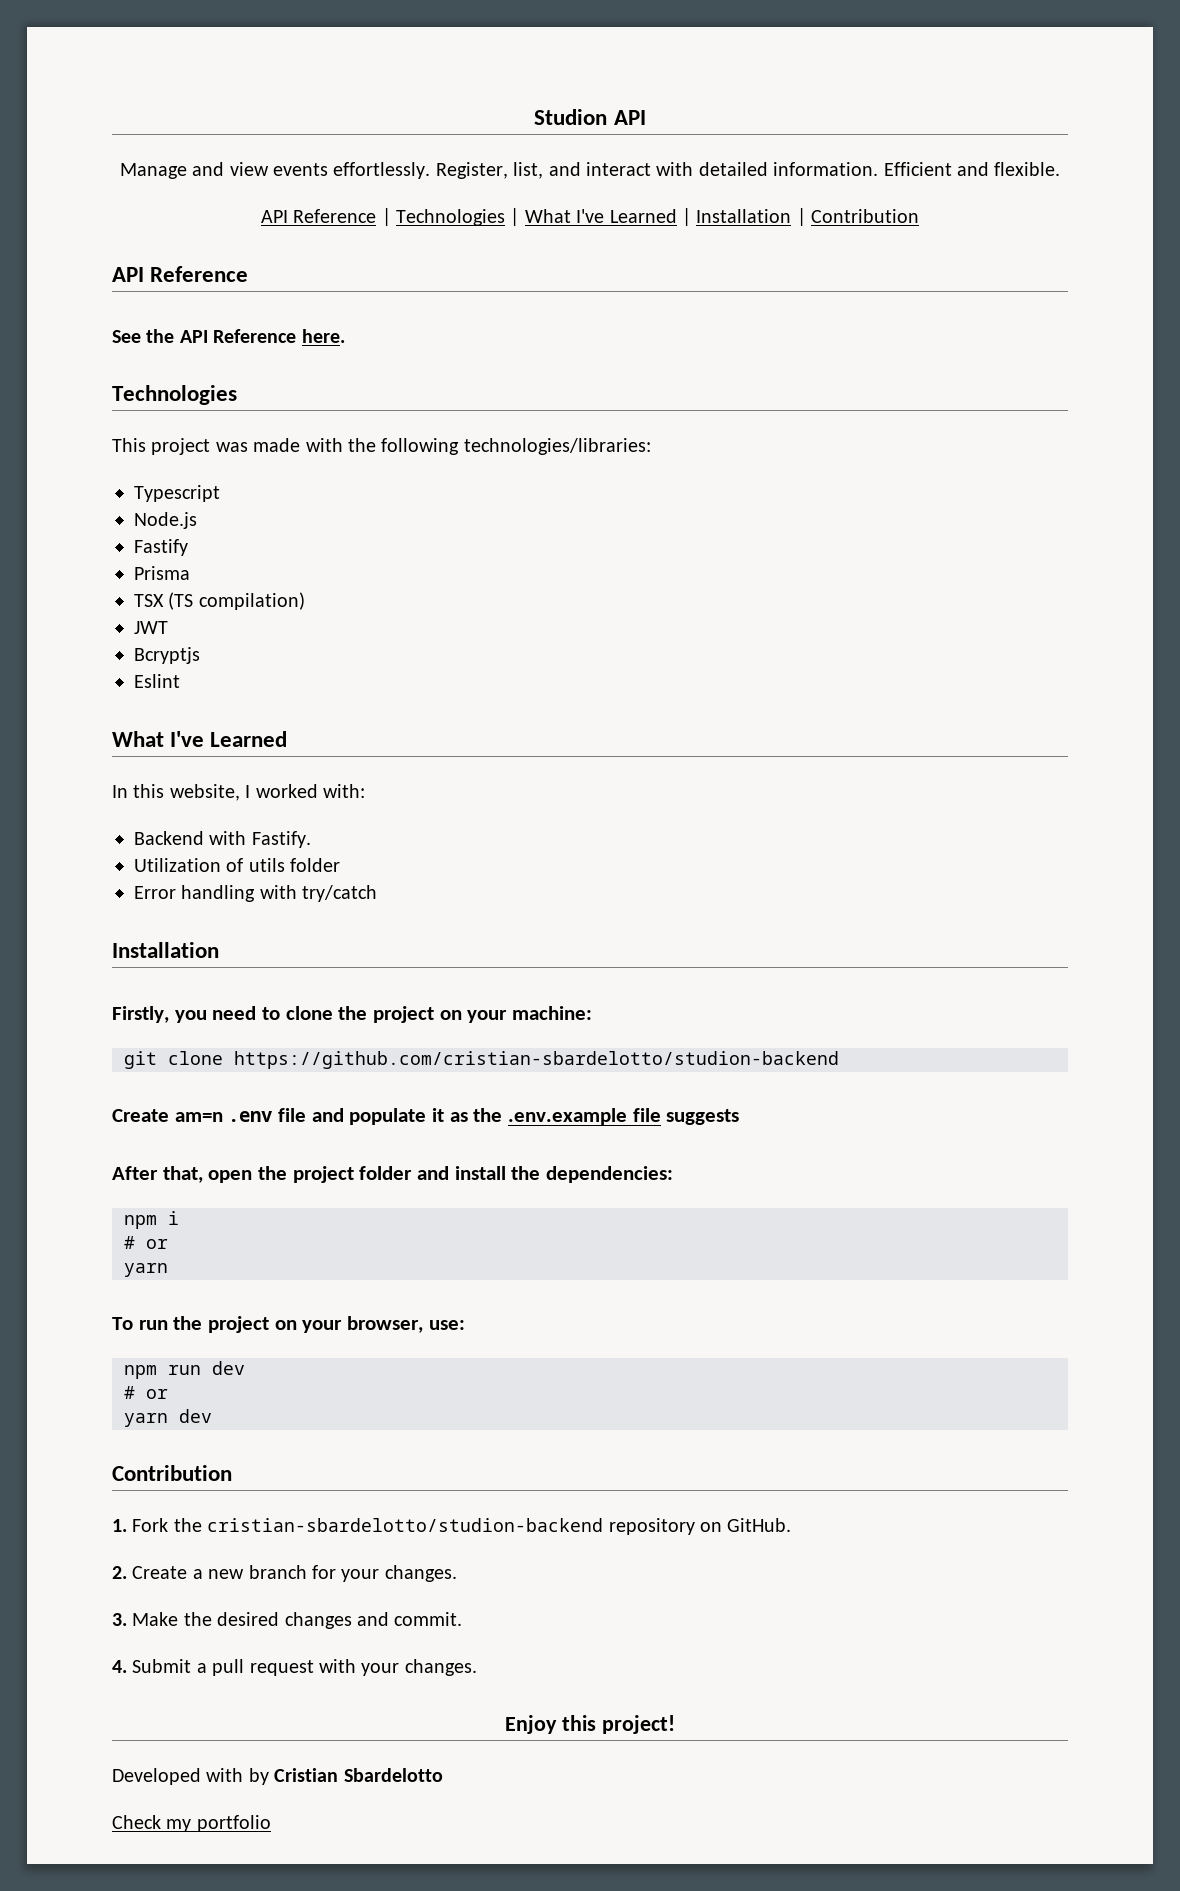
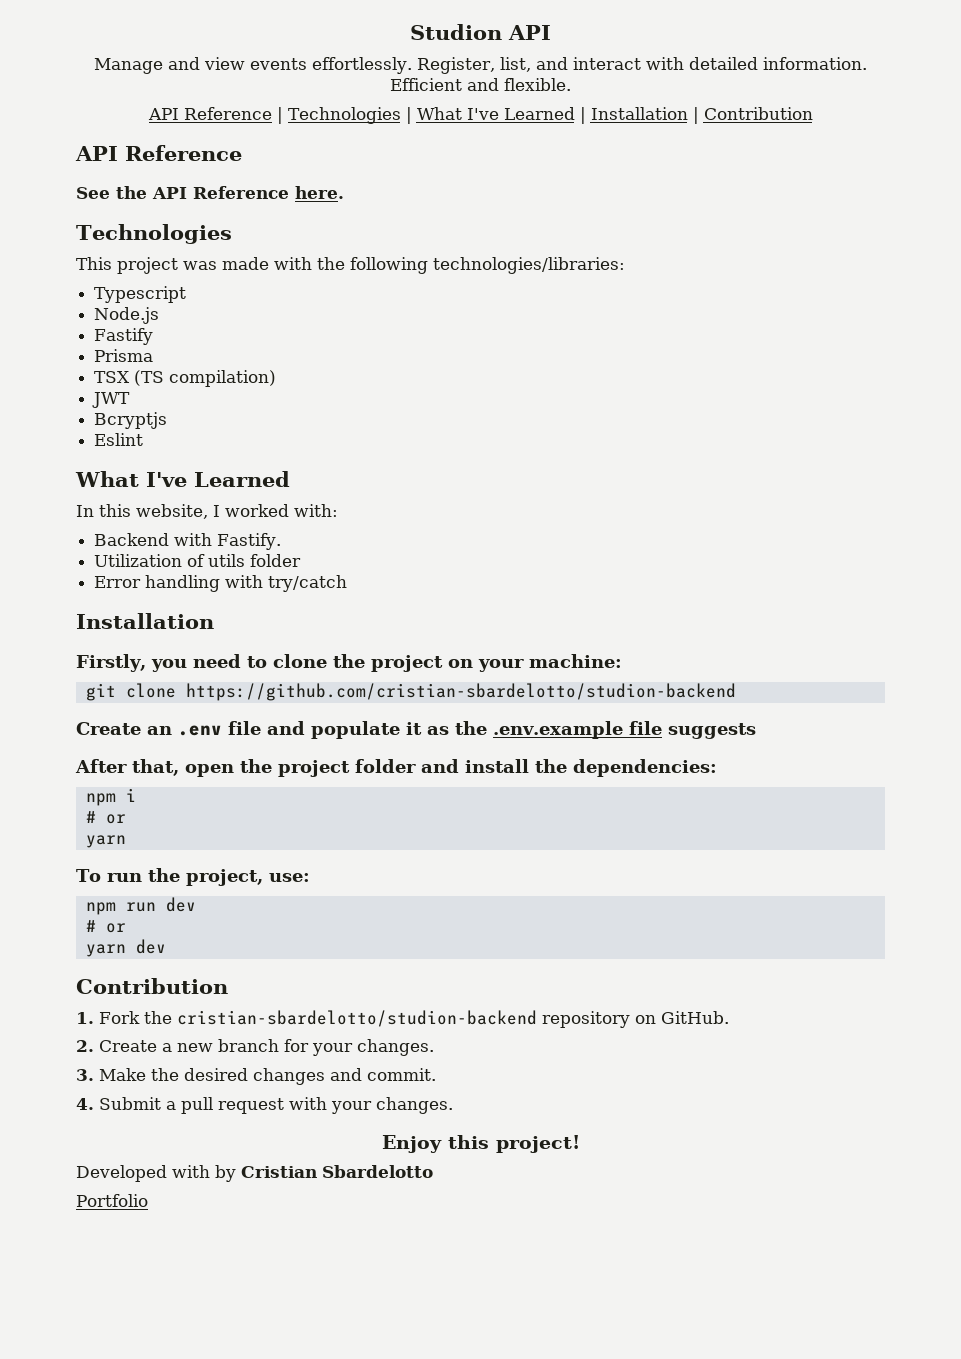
[174,1112,223,1122] am=n -> [147,726,172,735] an
[208,1316,424,1333] project on your browser, -> [185,869,263,886] project,
[112,1815,271,1832] Check my portfolio -> [76,1194,148,1207] Portfolio

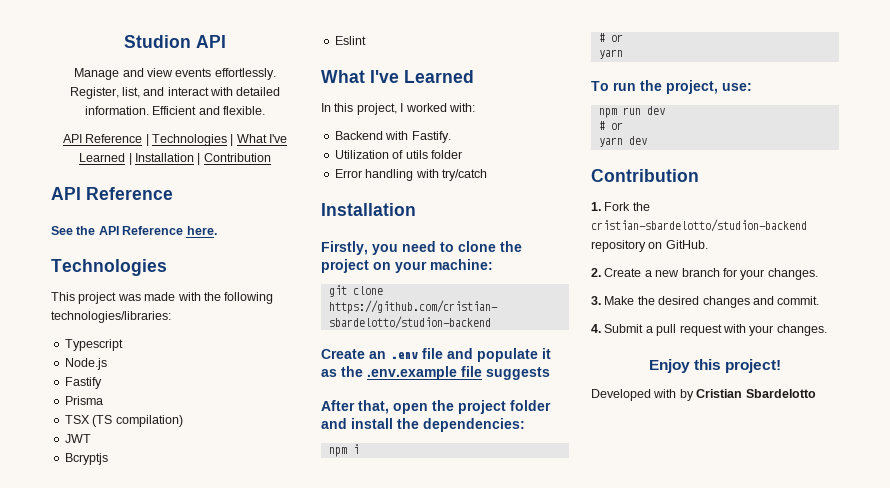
[136,504,208,519] website, -> [356,103,397,115] project,
[76,1194,148,1207] // Portfolio -> (816, 393) none

